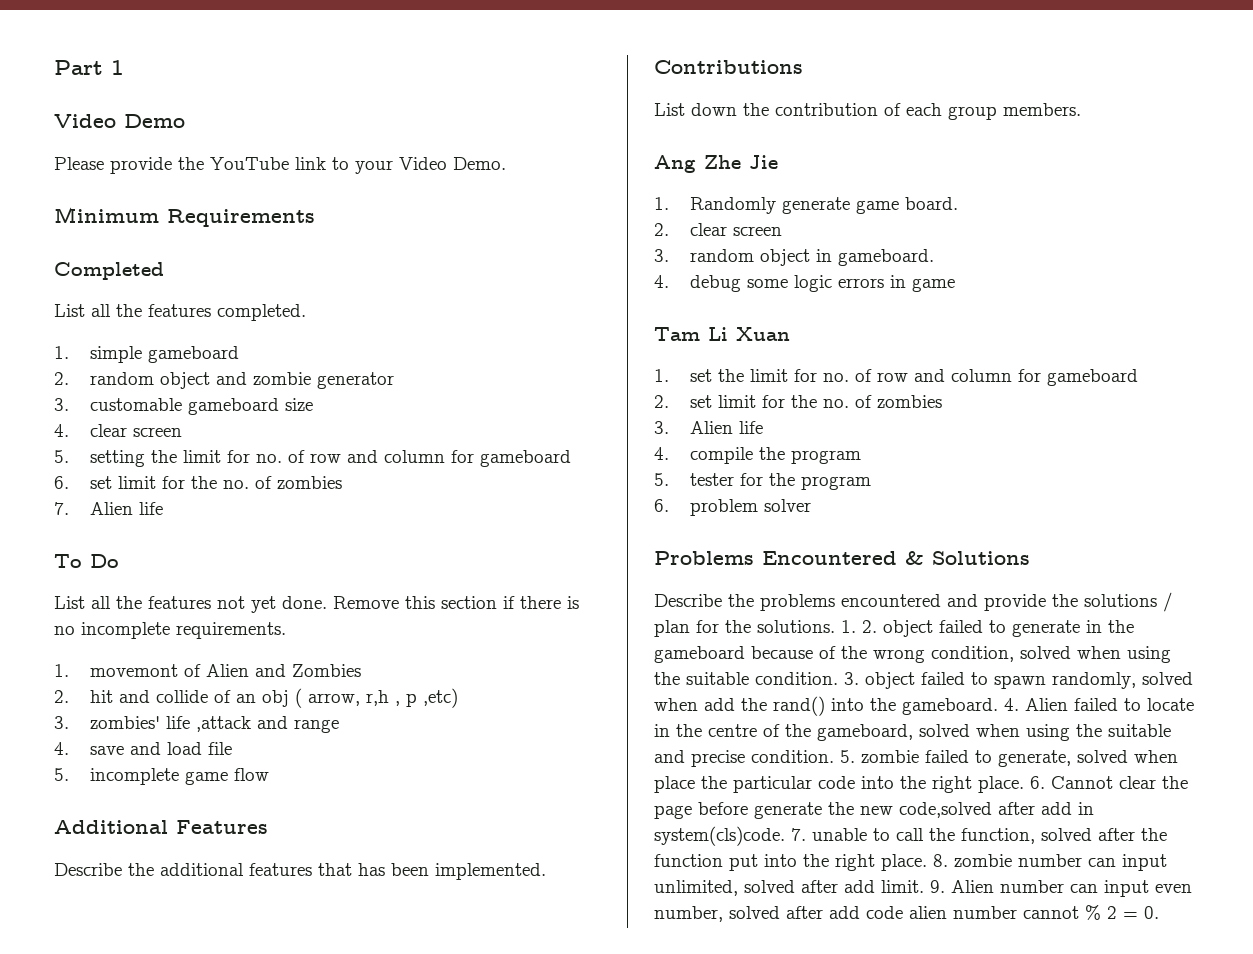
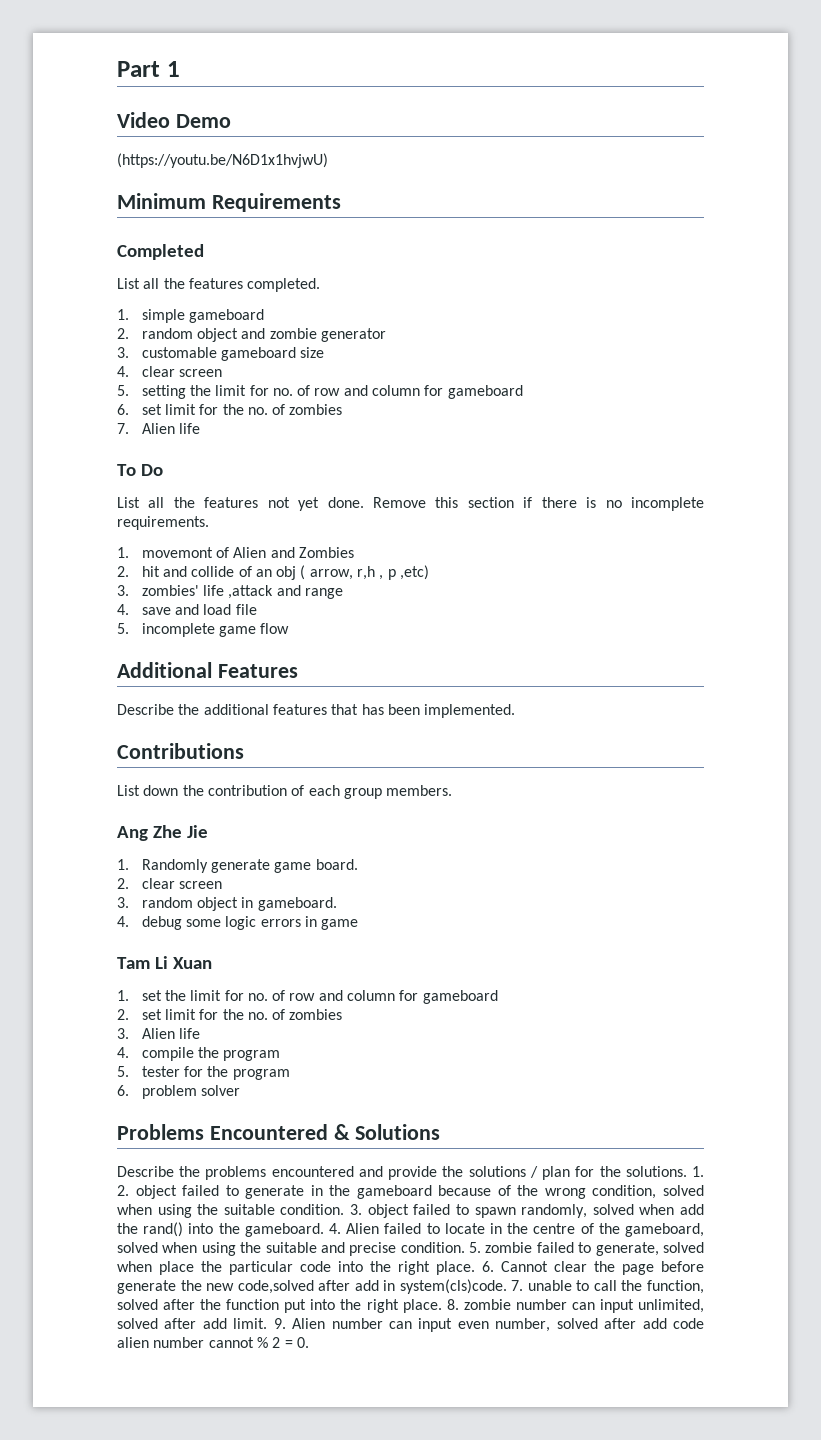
[54,157,506,174] Please provide the YouTube link to your Video Demo. -> [117,153,328,168] (https://youtu.be/N6D1x1hvjwU)

